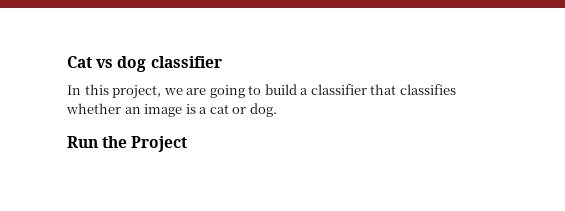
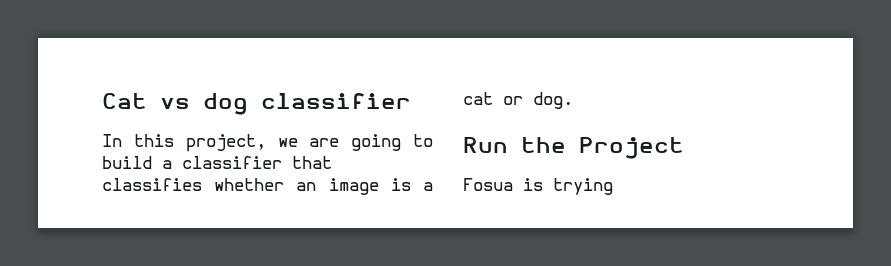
(188, 144) none -> [463,178,613,195] // Fosua is trying

